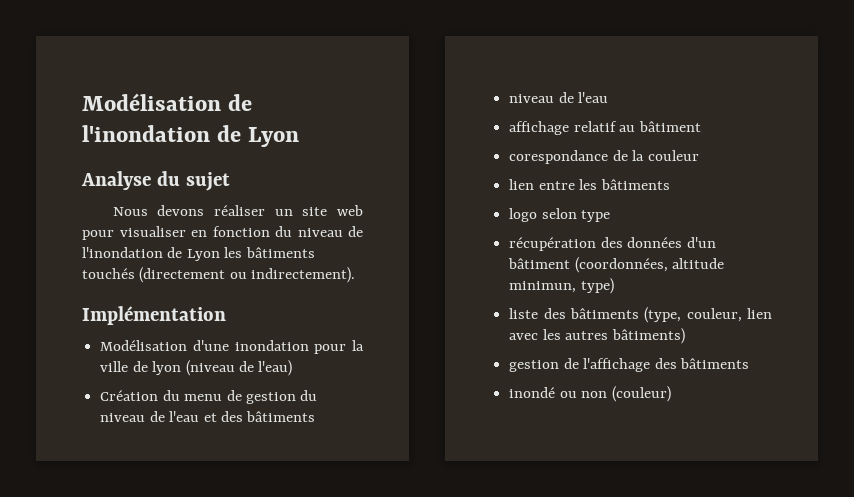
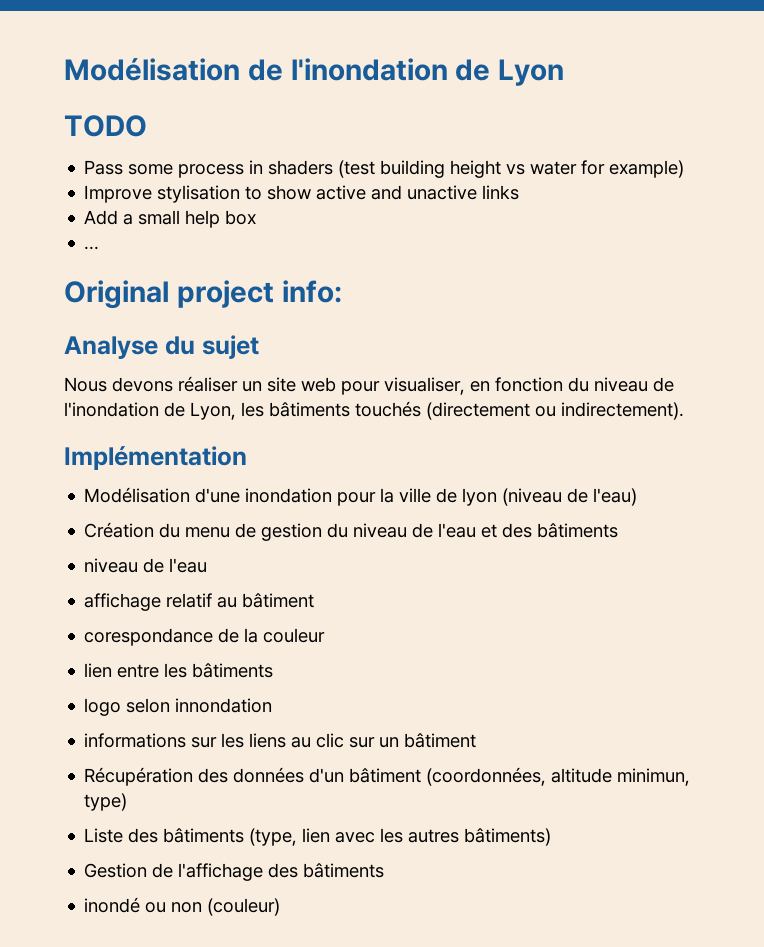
(300, 137) none -> [64,115,147,137] [84,160,685,178] [84,185,520,203] [84,210,257,228] [84,246,100,250] [64,280,342,309] // TODO // Pass some process in shaders (test building height vs water for example) // Improve stylisation to show active and unactive links // Add a small help box // ... // Original project info:
[119,226,186,237] visualiser -> [384,377,465,395] visualiser,
[186,249,220,261] Lyon -> [190,402,236,420] Lyon,
[581,210,611,222] [509,237,597,251] type // récupération -> [175,698,273,713] [84,733,477,748] [84,767,194,786] innondation // informations sur les liens au clic sur un bâtiment // Récupération
[509,308,539,319] liste -> [84,828,124,843] Liste
[686,308,742,322] couleur, -> (298, 837) none
[509,360,560,372] gestion -> [84,863,148,878] Gestion

